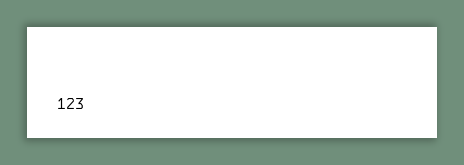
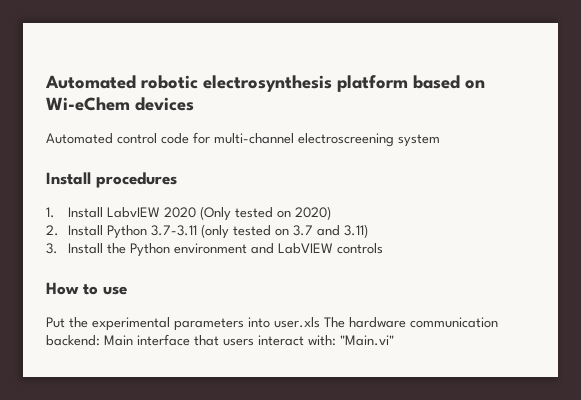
[57,98,84,109] 123 -> [45,75,485,92] [46,97,194,111] [46,132,440,147] [46,172,177,188] [46,206,332,221] [46,224,369,239] [46,243,384,257] [46,282,127,295] [46,317,498,331] [46,334,394,346] Automated robotic electrosynthesis platform based on Wi-eChem devices // Automated control code for multi-channel electroscreening system // Install procedures // 1. Install LabvIEW 2020 (Only tested on 2020) // 2. Install Python 3.7-3.11 (only tested on 3.7 and 3.11) // 3. Install the Python environment and LabVIEW controls // How to use // Put the experimental parameters into user.xls The hardware communication backend: Main interface that users interact with: "Main.vi"

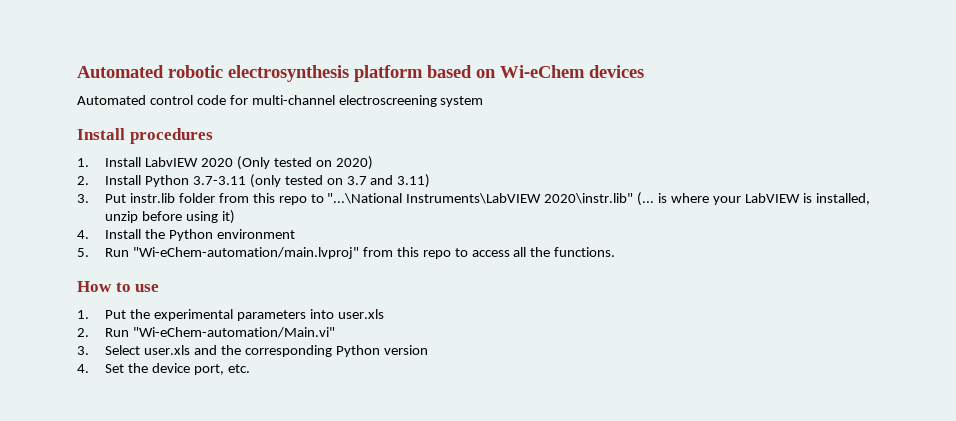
[68,243,384,257] Install the Python environment and LabVIEW controls -> [105,192,870,206] [105,210,235,224] [77,229,295,241] [77,247,616,259] Put instr.lib folder from this repo to "...\National Instruments\LabVIEW 2020\instr.lib" (... is where your LabVIEW is installed, unzip before using it) // 4. Install the Python environment // 5. Run "Wi-eChem-automation/main.lvproj" from this repo to access all the functions.
(127, 290) none -> [77,310,89,319] 1.
[324,317,498,328] [46,334,394,346] The hardware communication backend: Main interface that users interact with: "Main.vi" -> [77,327,335,338] [77,345,428,357] [77,363,250,375] // 2. Run "Wi-eChem-automation/Main.vi" // 3. Select user.xls and the corresponding Python version // 4. Set the device port, etc.

